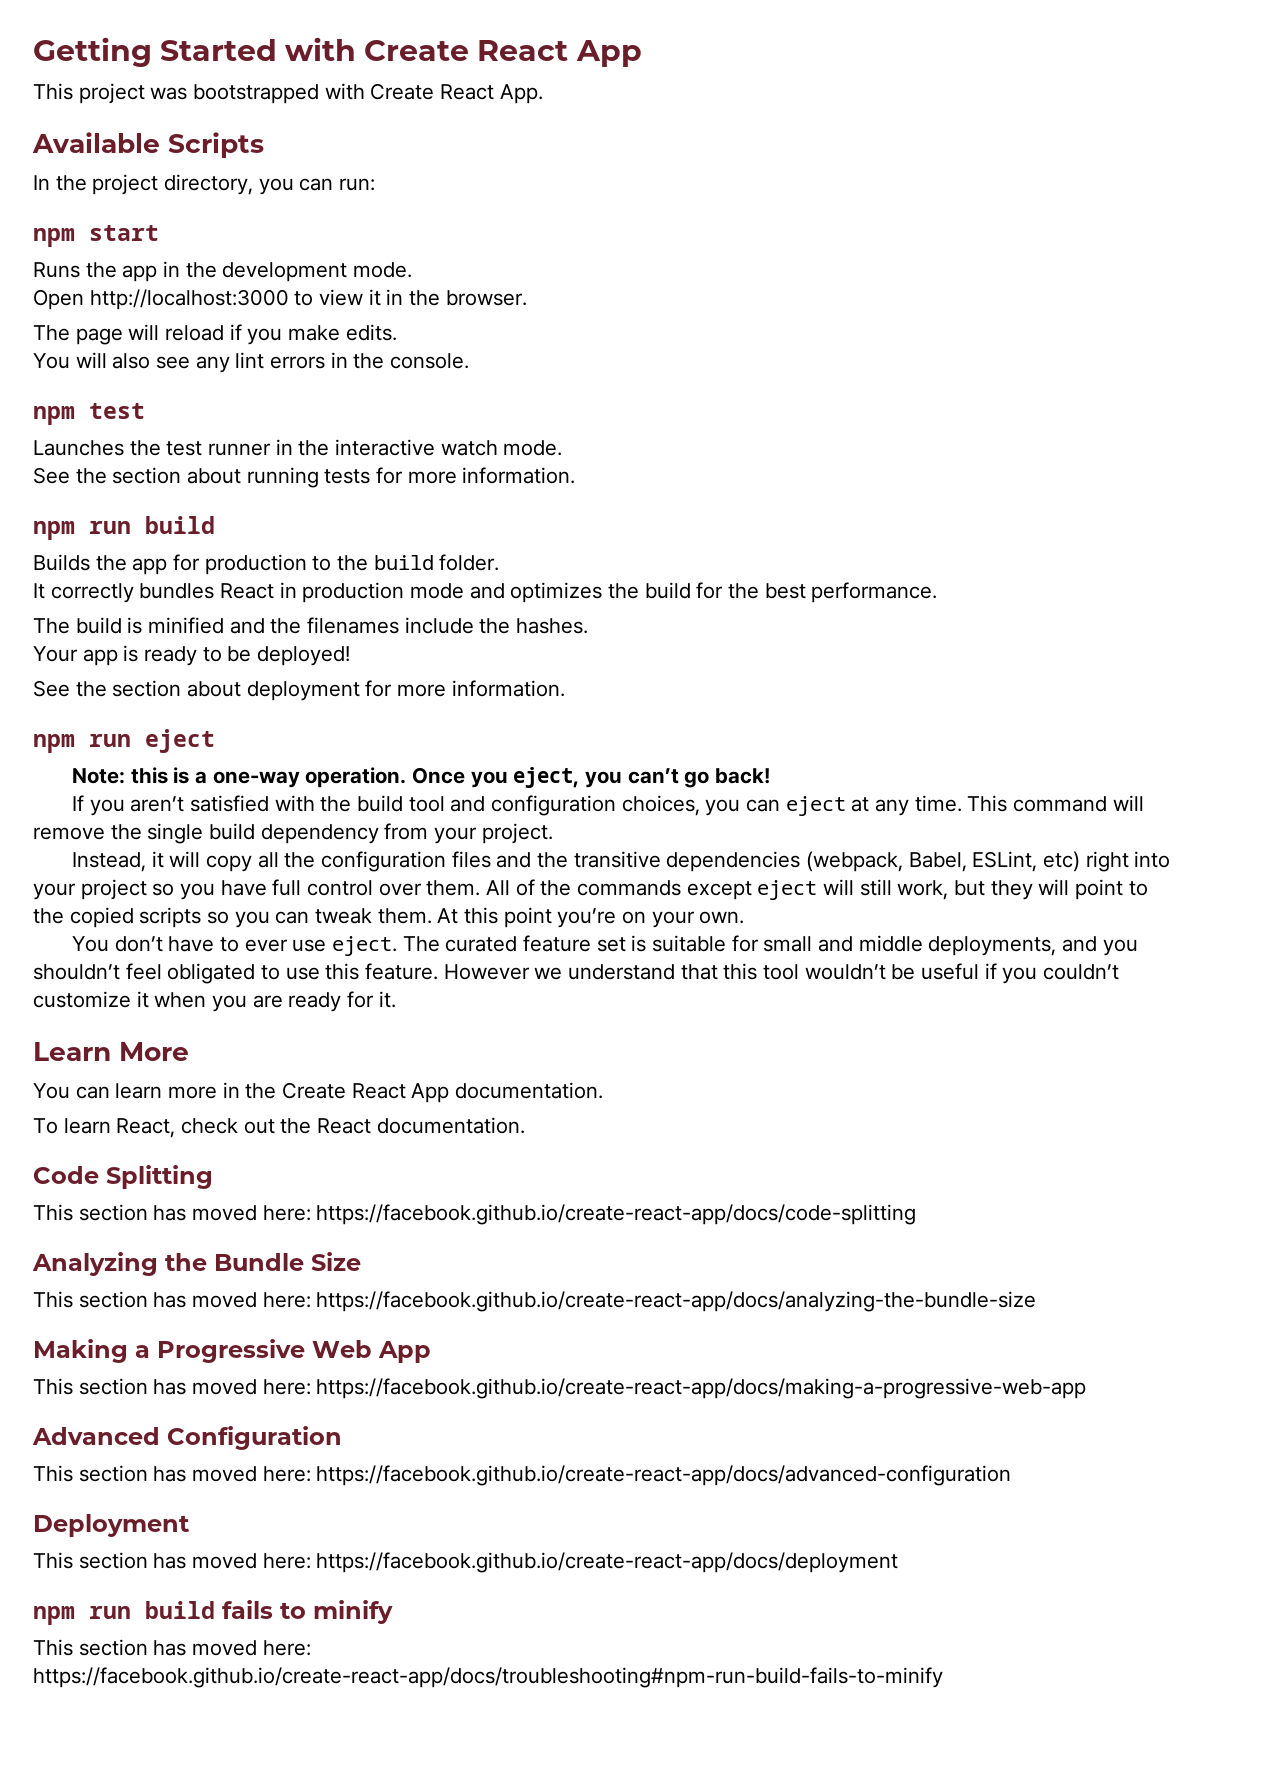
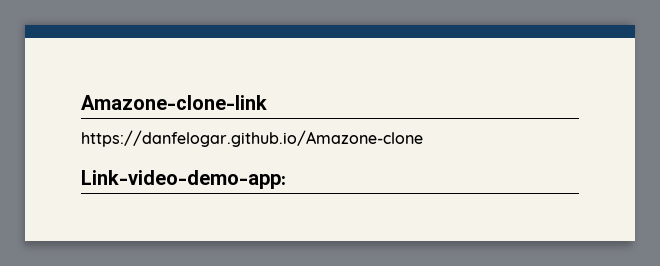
[33,37,642,67] [33,83,543,104] [32,132,264,158] [33,174,376,195] [33,225,159,247] [33,261,413,282] [33,289,527,310] [33,324,397,345] [33,352,470,373] [33,403,145,425] [33,439,563,456] [33,467,576,488] [33,516,215,540] [33,554,500,575] [33,582,938,603] [33,617,589,634] [33,645,351,666] [33,680,565,701] [33,729,215,753] [72,767,771,788] [72,795,1144,816] [33,823,553,844] [72,851,1171,872] [33,879,1148,900] [33,907,745,928] [72,935,1138,956] [33,963,1120,984] [33,991,396,1012] [33,1042,189,1061] [33,1082,604,1103] [33,1117,525,1138] [33,1165,213,1189] [33,1204,917,1225] [32,1252,361,1276] [33,1291,1037,1312] [33,1339,431,1363] [33,1378,1087,1399] [32,1426,342,1450] [33,1465,1012,1486] [33,1514,190,1537] [33,1552,899,1573] [33,1600,393,1625] [33,1639,311,1656] [33,1667,943,1688] Getting Started with Create React App // This project was bootstrapped with Create React App. // Available Scripts // In the project directory, you can run: // npm start // Runs the app in the development mode. // Open http://localhost:3000 to view it in the browser. // The page will reload if you make edits. // You will also see any lint errors in the console. // npm test // Launches the test runner in the interactive watch mode. // See the section about running tests for more information. // npm run build // Builds the app for production to the build folder. // It correctly bundles React in production mode and optimizes the build for the best performance. // The build is minified and the filenames include the hashes. // Your app is ready to be deployed! // See the section about deployment for more information. // npm run eject // Note: this is a one-way operation. Once you eject, you can’t go back! // If you aren’t satisfied with the build tool and configuration choices, you can eject at any time. This command will remove the single build dependency from your project. // Instead, it will copy all the configuration files and the transitive dependencies (webpack, Babel, ESLint, etc) right into your project so you have full control over them. All of the commands except eject will still work, but they will point to the copied scripts so you can tweak them. At this point you’re on your own. // You don’t have to ever use eject. The curated feature set is suitable for small and middle deployments, and you shouldn’t feel obligated to use this feature. However we understand that this tool wouldn’t be useful if you couldn’t customize it when you are ready for it. // Learn More // You can learn more in the Create React App documentation. // To learn React, check out the React documentation. // Code Splitting // This section has moved here: https://facebook.github.io/create-react-app/docs/code-splitting // Analyzing the Bundle Size // This section has moved here: https://facebook.github.io/create-react-app/docs/analyzing-the-bundle-size // Making a Progressive Web App // This section has moved here: https://facebook.github.io/create-react-app/docs/making-a-progressive-web-app // Advanced Configuration // This section has moved here: https://facebook.github.io/create-react-app/docs/advanced-configuration // Deployment // This section has moved here: https://facebook.github.io/create-react-app/docs/deployment // npm run build fails to minify // This section has moved here: https://facebook.github.io/create-react-app/docs/troubleshooting#npm-run-build-fails-to-minify -> [81,95,267,110] [81,130,423,147] [81,170,286,189] Amazone-clone-link // https://danfelogar.github.io/Amazone-clone // Link-video-demo-app:

